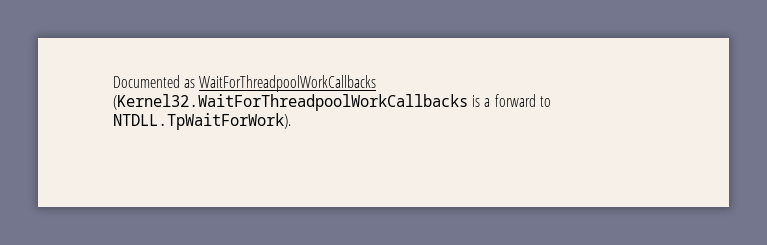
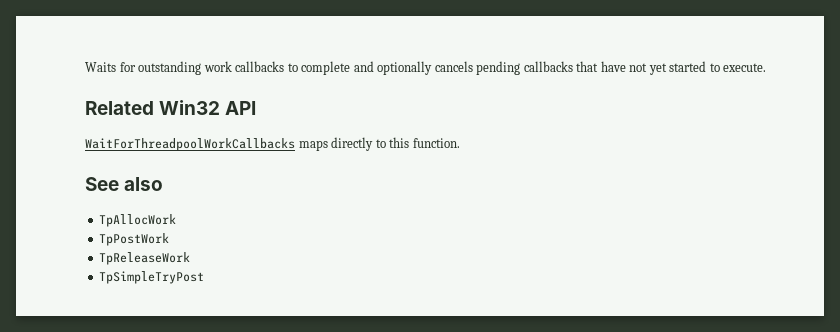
[113,75,377,92] [113,94,551,111] [113,113,291,130] Documented as WaitForThreadpoolWorkCallbacks (Kernel32.WaitForThreadpoolWorkCallbacks is a forward to NTDLL.TpWaitForWork). -> [85,61,767,75] [85,100,257,115] [85,137,460,151] [85,177,164,191] [99,214,177,227] [99,233,170,246] [99,252,191,265] [99,271,205,284] Waits for outstanding work callbacks to complete and optionally cancels pending callbacks that have not yet started to execute. // Related Win32 API // WaitForThreadpoolWorkCallbacks maps directly to this function. // See also // TpAllocWork // TpPostWork // TpReleaseWork // TpSimpleTryPost

